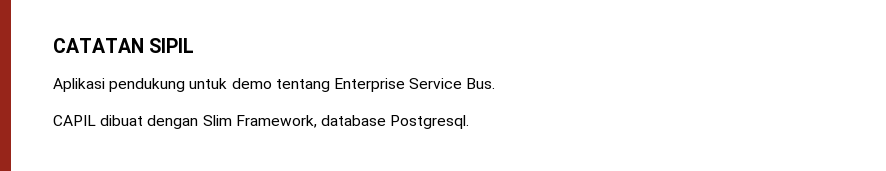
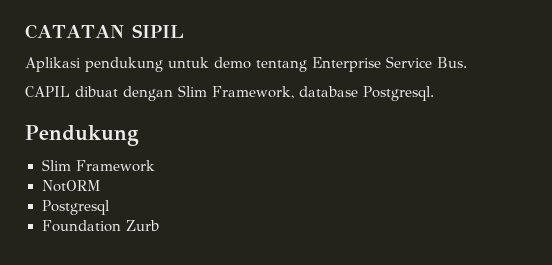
(470, 122) none -> [25,125,139,146] [41,159,155,172] [41,180,101,192] [41,200,110,215] [41,220,159,232] // Pendukung // Slim Framework // NotORM // Postgresql // Foundation Zurb

